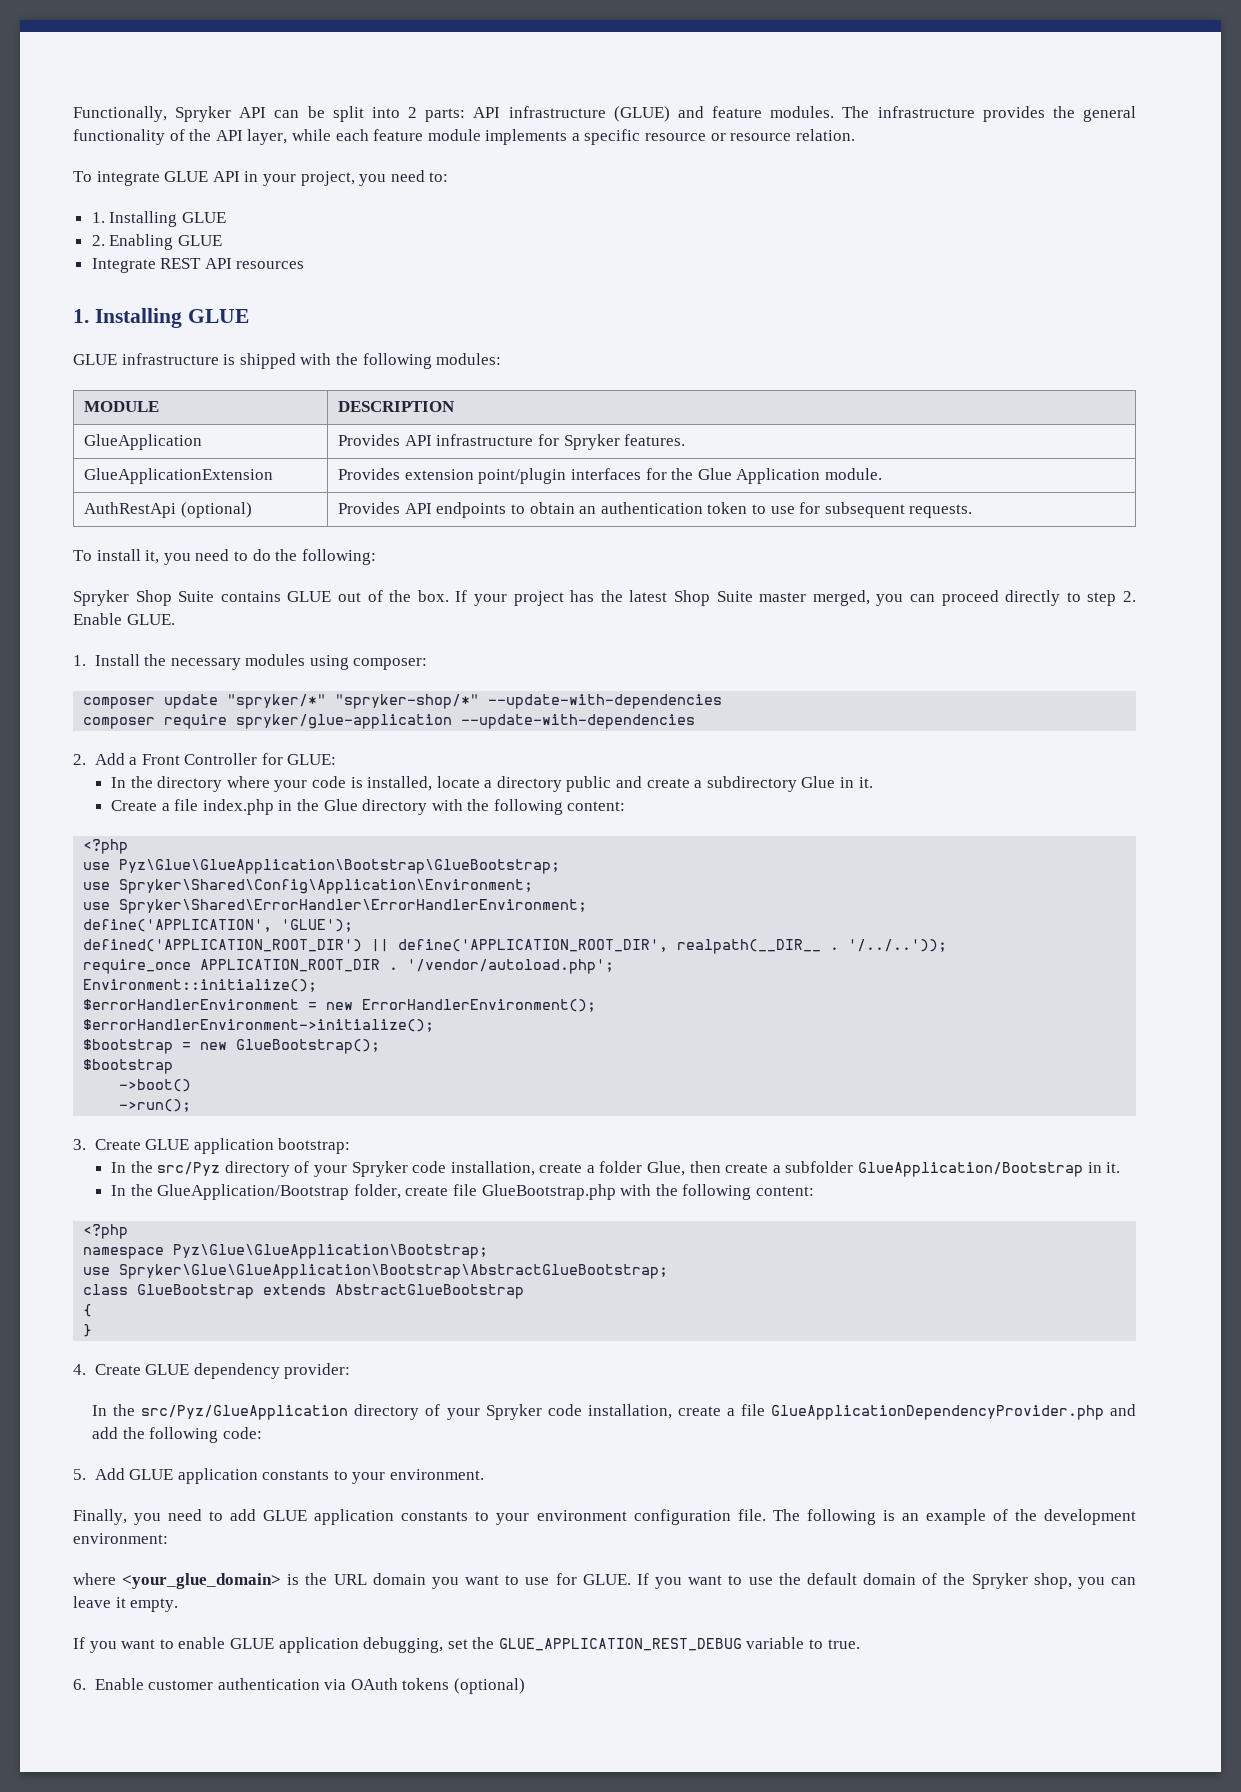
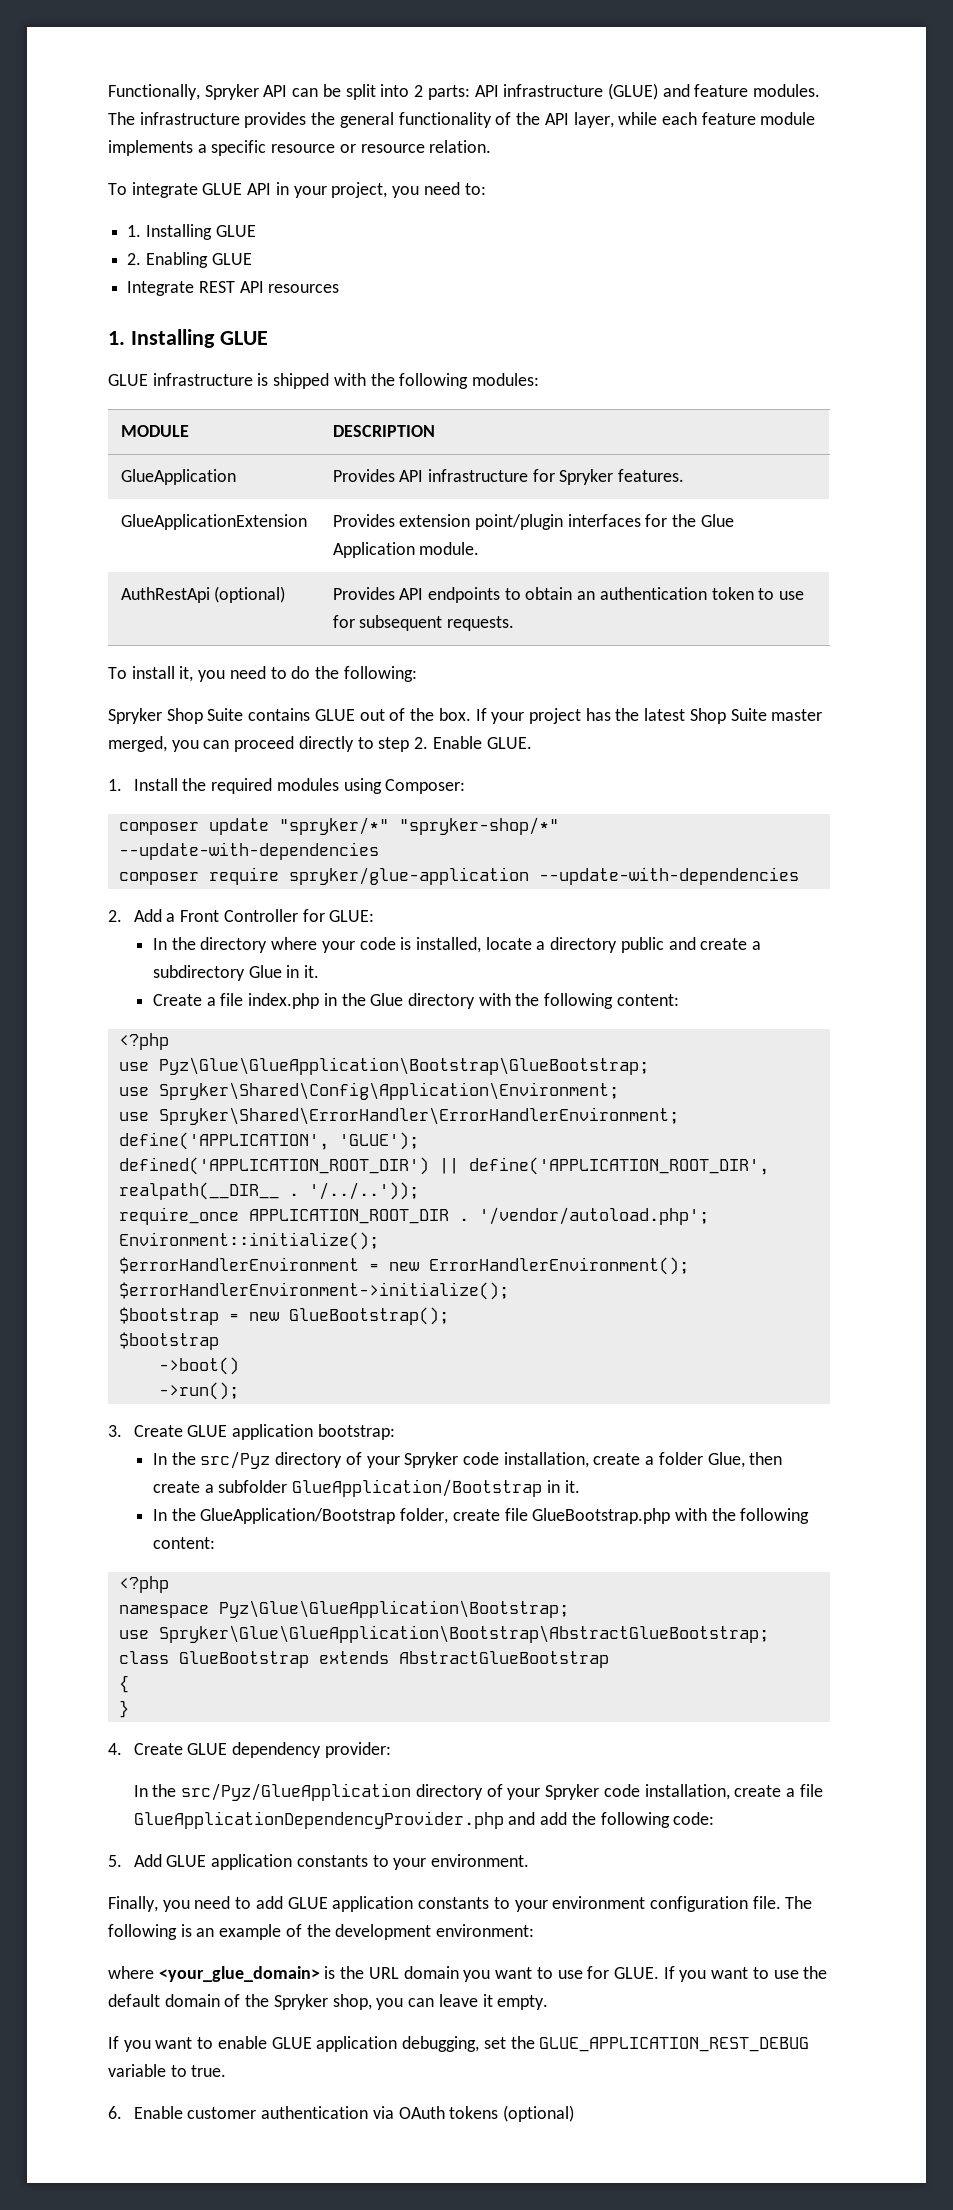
[170,658,241,670] necessary -> [211,778,273,794] required
[353,658,428,670] composer: -> [385,779,466,794] Composer:

